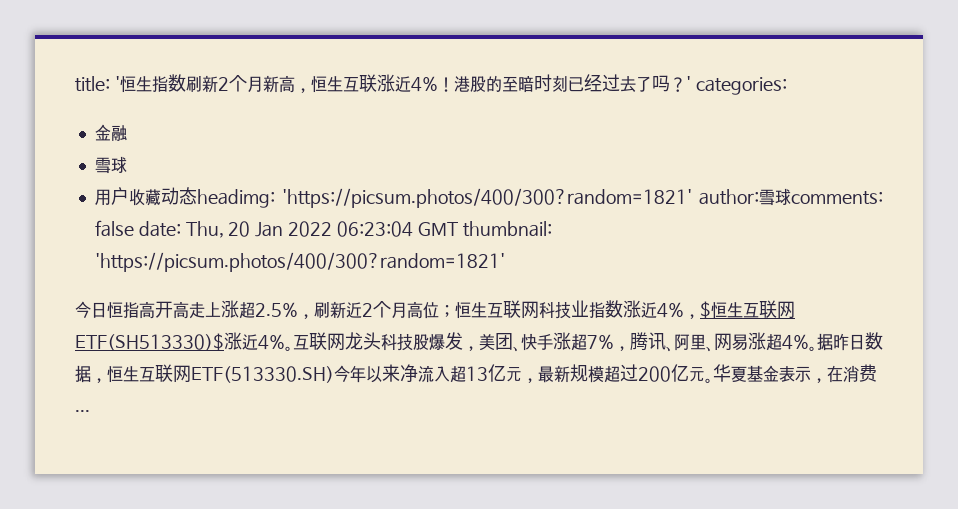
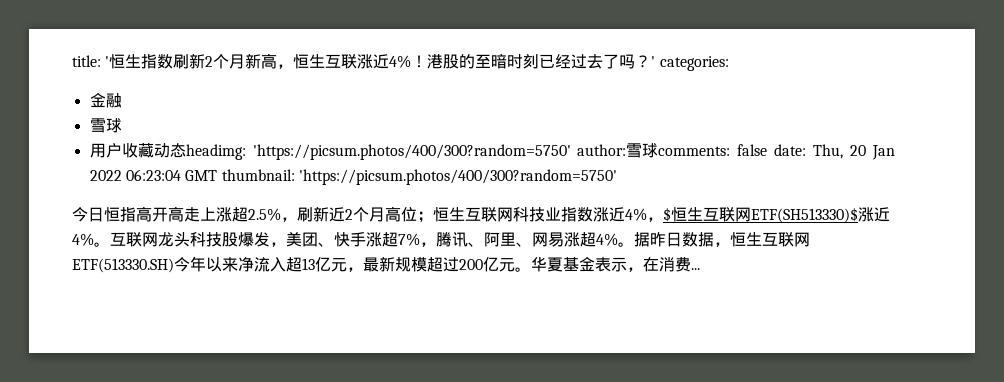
[281,188,692,208] 'https://picsum.photos/400/300?random=1821' -> [252,144,571,160] 'https://picsum.photos/400/300?random=5750'
[94,252,505,272] 'https://picsum.photos/400/300?random=1821' -> [298,169,617,185] 'https://picsum.photos/400/300?random=5750'

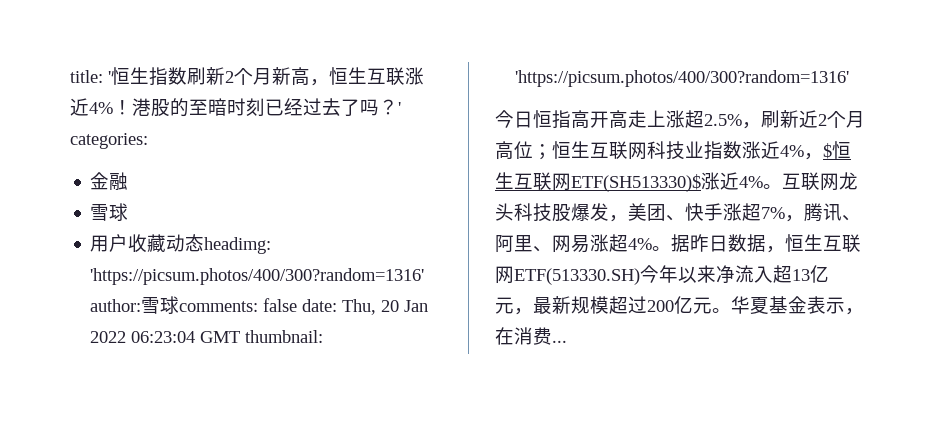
[252,144,571,160] 'https://picsum.photos/400/300?random=5750' -> [90,268,425,285] 'https://picsum.photos/400/300?random=1316'
[298,169,617,185] 'https://picsum.photos/400/300?random=5750' -> [515,70,850,87] 'https://picsum.photos/400/300?random=1316'

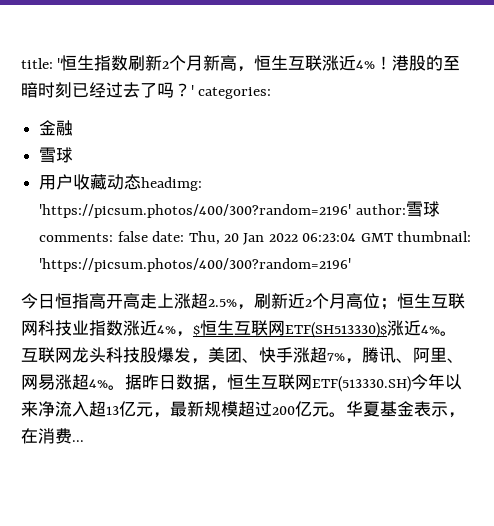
[90,268,425,285] 'https://picsum.photos/400/300?random=1316' -> [39,204,352,218] 'https://picsum.photos/400/300?random=2196'
[515,70,850,87] 'https://picsum.photos/400/300?random=1316' -> [39,258,352,272] 'https://picsum.photos/400/300?random=2196'

